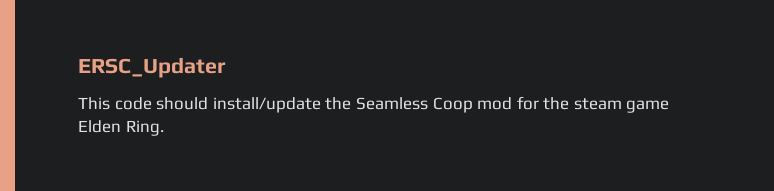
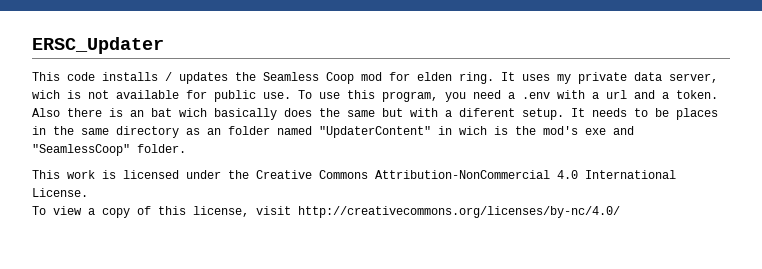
[156,97,321,113] should install/update -> [102,72,228,84] installs / updates
[543,97,670,113] [78,120,164,136] the steam game Elden Ring. -> [417,72,718,84] [32,90,718,102] [32,108,718,120] [32,126,634,138] [32,144,186,156] [32,170,676,179] [32,188,88,197] [32,206,620,218] elden ring. It uses my private data server, wich is not available for public use. To use this program, you need a .env with a url and a token. Also there is an bat wich basically does the same but with a diferent setup. It needs to be places in the same directory as an folder named "UpdaterContent" in wich is the mod's exe and "SeamlessCoop" folder. // This work is licensed under the Creative Commons Attribution-NonCommercial 4.0 International License. // To view a copy of this license, visit http://creativecommons.org/licenses/by-nc/4.0/

